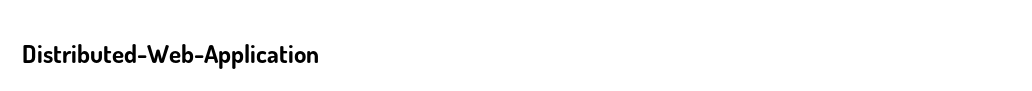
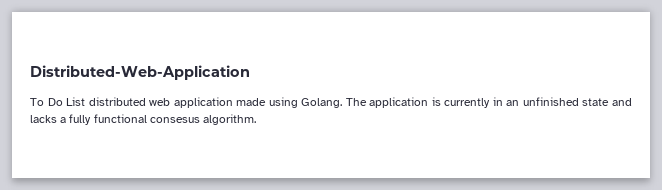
(319, 56) none -> [30,97,632,108] [30,114,257,125] // To Do List distributed web application made using Golang. The application is currently in an unfinished state and lacks a fully functional consesus algorithm.

